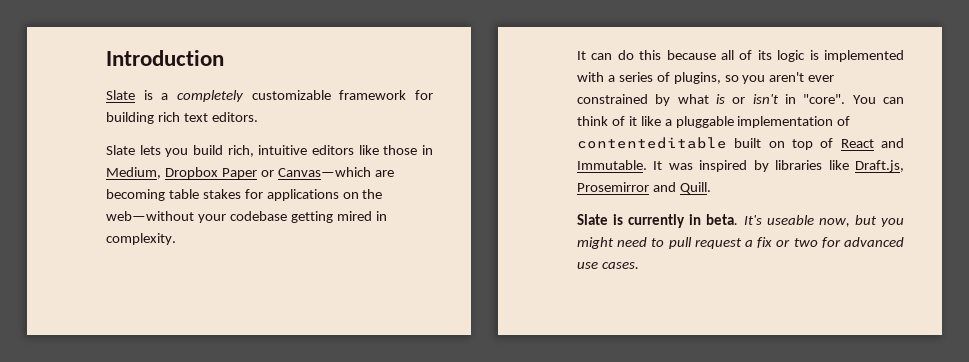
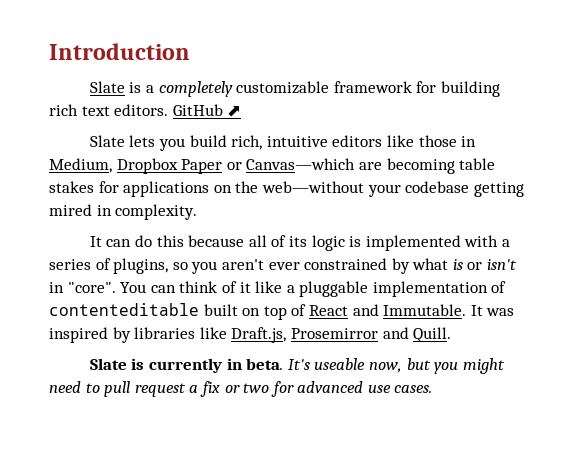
(258, 117) none -> [172,104,242,117] GitHub ⬈

